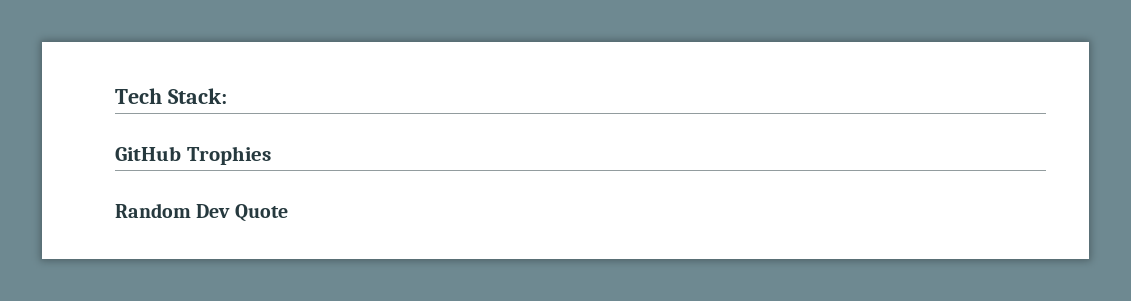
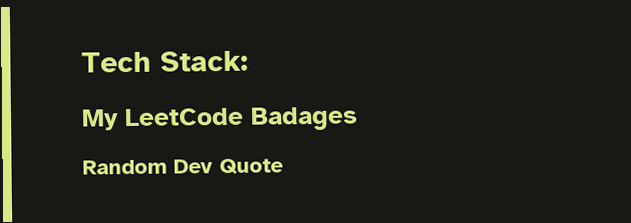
[115,146,271,165] GitHub Trophies -> [81,106,358,131] My LeetCode Badages

